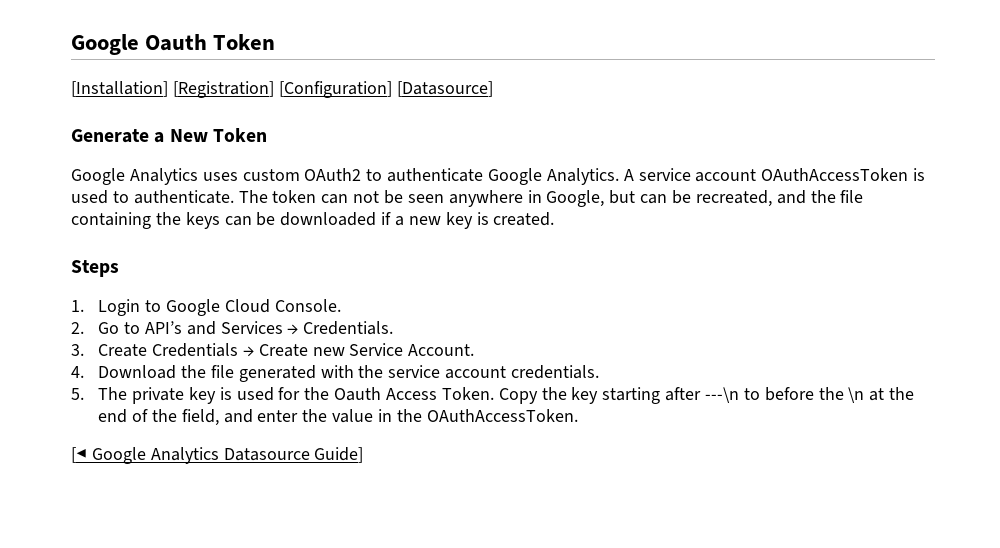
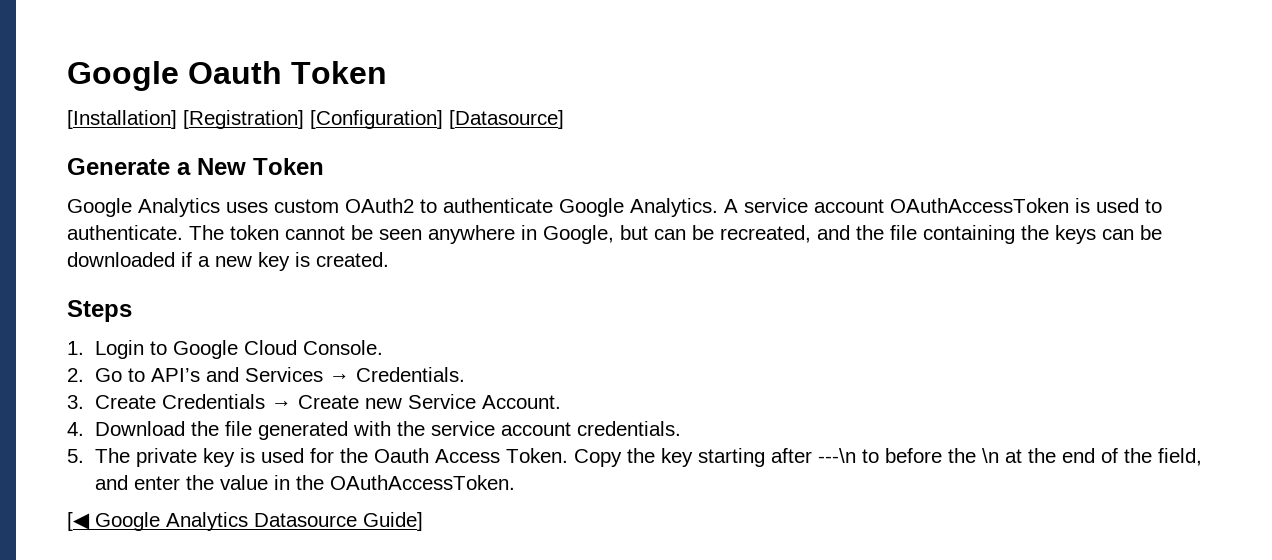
[321,191,380,204] can not -> [285,226,345,240] cannot

